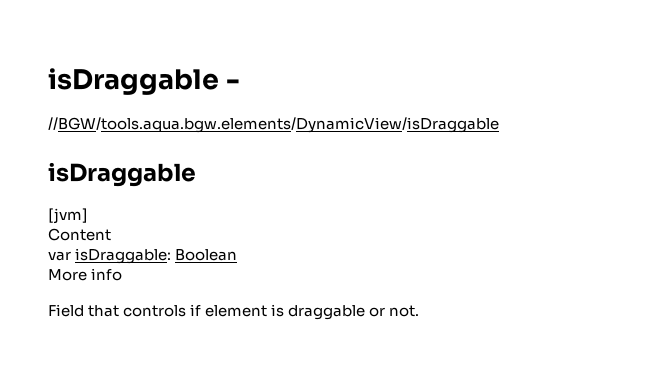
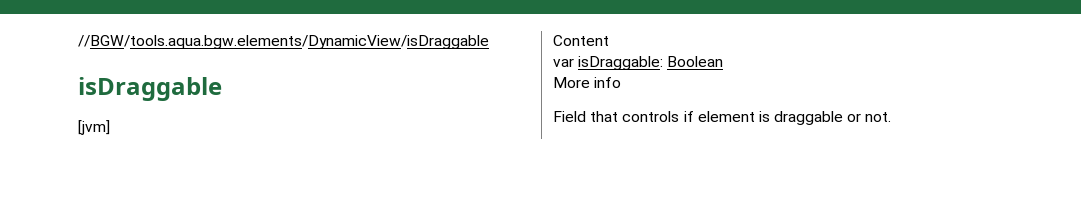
[48,68,241,95] isDraggable - // -> (78, 42) none

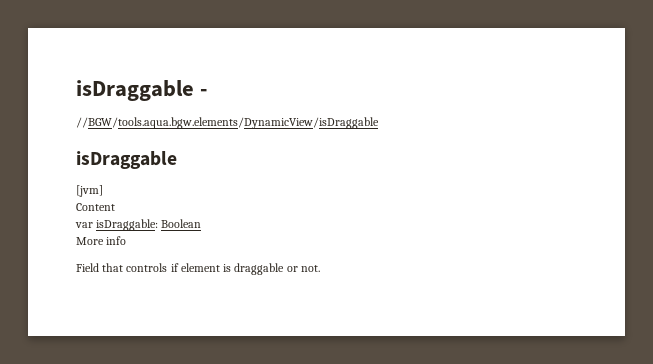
(78, 42) none -> [76,80,208,101] isDraggable - //

